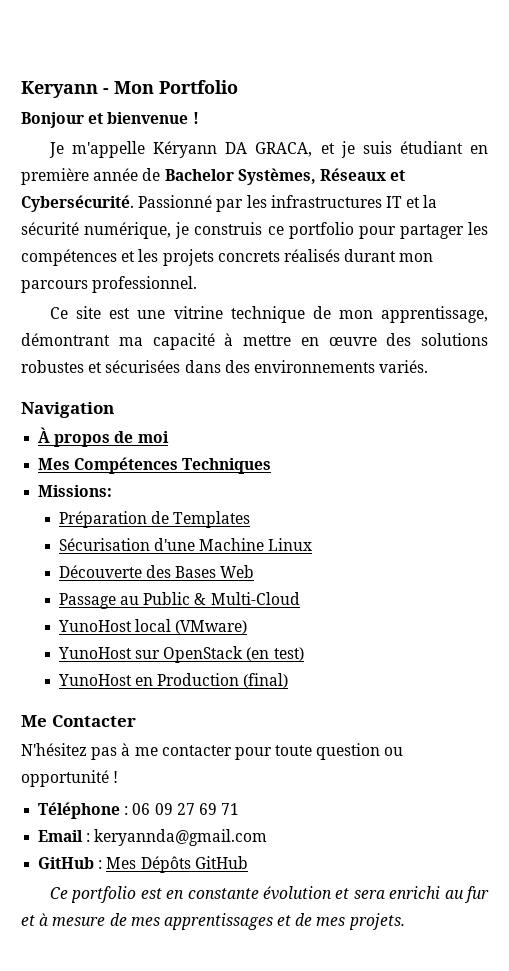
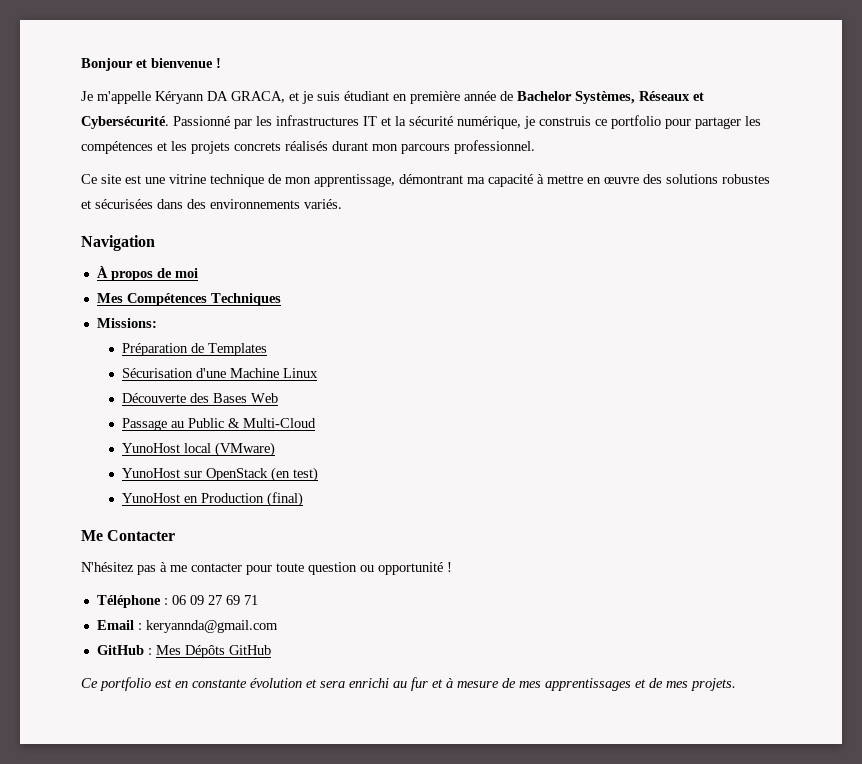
[21,80,238,98] Keryann - Mon Portfolio // -> (81, 64) none

